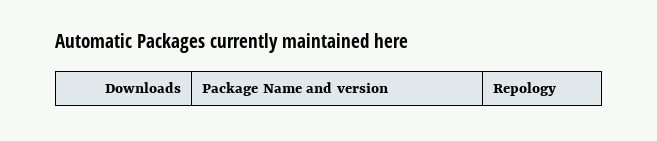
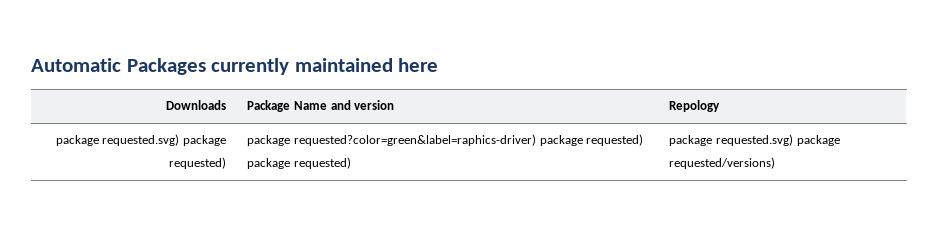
(557, 89) none -> [55,134,226,146] [168,157,226,169] [247,134,644,146] [247,157,351,169] [669,134,840,146] [669,157,776,169] // package requested.svg) package requested) | package requested?color=green&label=raphics-driver) package requested) package requested) | package requested.svg) package requested/versions)

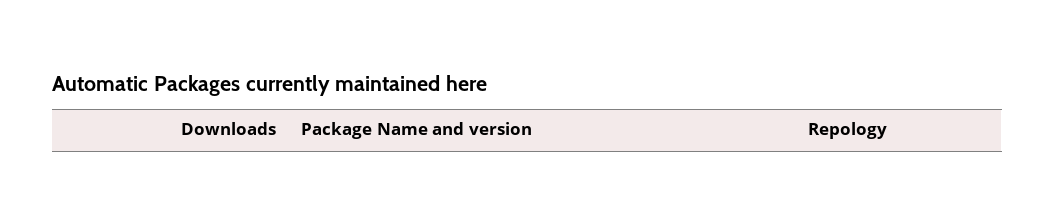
[55,134,226,146] [168,157,226,169] [247,134,644,146] [247,157,351,169] [669,134,840,146] [669,157,776,169] // package requested.svg) package requested) | package requested?color=green&label=raphics-driver) package requested) package requested) | package requested.svg) package requested/versions) -> (888, 130) none

